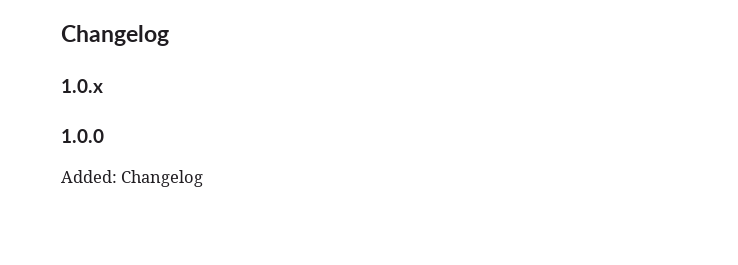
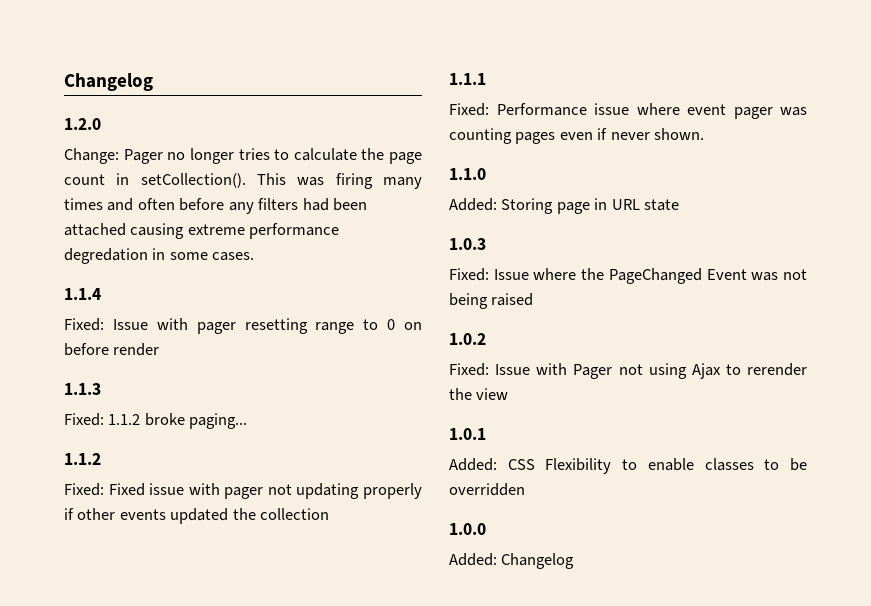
[61,79,103,93] 1.0.x -> [64,118,101,130] [64,148,422,164] [64,173,422,189] [64,198,368,214] [64,223,340,239] [64,248,255,264] [64,288,101,300] [64,318,422,334] [64,343,160,356] [64,383,101,395] [64,413,248,429] [64,453,101,465] [64,483,422,499] [64,508,330,524] [449,73,486,85] [449,103,807,119] [449,128,705,144] [449,168,486,180] [449,198,680,214] [449,238,486,250] [449,268,807,284] [449,293,534,309] [449,333,486,345] [449,363,807,379] [449,388,509,400] [449,428,486,440] [449,458,807,474] [449,483,525,496] 1.2.0 // Change: Pager no longer tries to calculate the page count in setCollection(). This was firing many times and often before any filters had been attached causing extreme performance degredation in some cases. // 1.1.4 // Fixed: Issue with pager resetting range to 0 on before render // 1.1.3 // Fixed: 1.1.2 broke paging... // 1.1.2 // Fixed: Fixed issue with pager not updating properly if other events updated the collection // 1.1.1 // Fixed: Performance issue where event pager was counting pages even if never shown. // 1.1.0 // Added: Storing page in URL state // 1.0.3 // Fixed: Issue where the PageChanged Event was not being raised // 1.0.2 // Fixed: Issue with Pager not using Ajax to rerender the view // 1.0.1 // Added: CSS Flexibility to enable classes to be overridden

